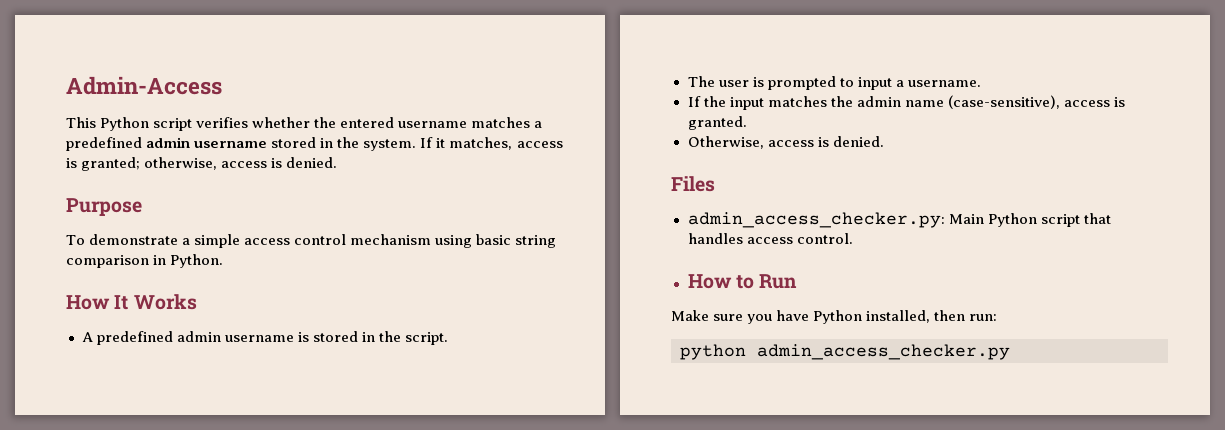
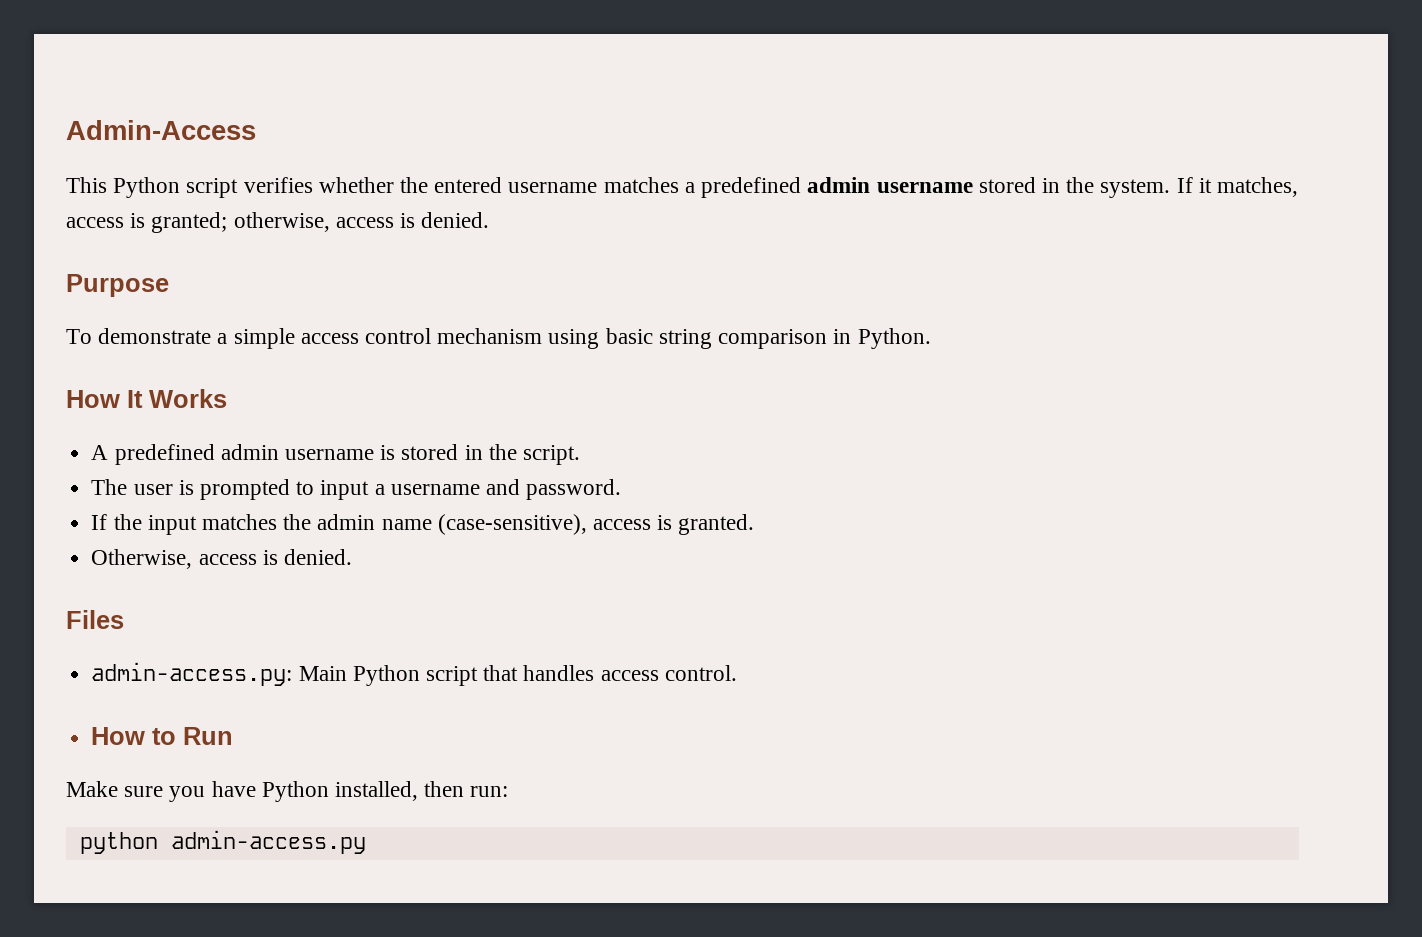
[907,80,981,87] username. -> [390,479,622,500] username and password.
[687,212,945,228] admin_access_checker.py: -> [91,662,293,686] admin-access.py:
[757,344,1010,360] admin_access_checker.py -> [170,830,366,854] admin-access.py

